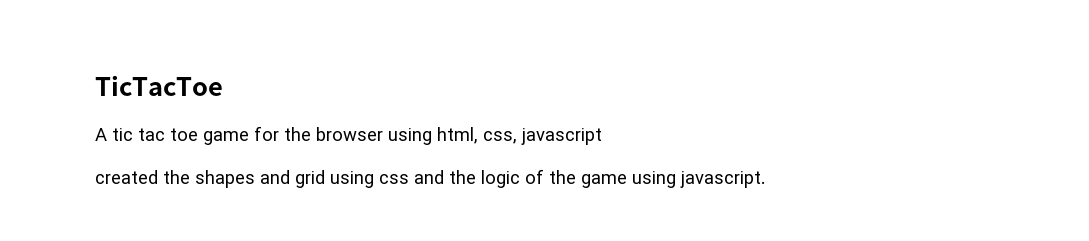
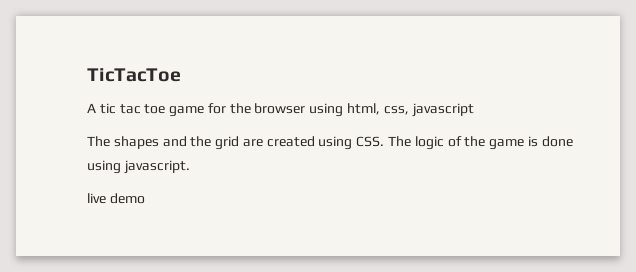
[95,170,476,188] created the shapes and grid using css and the -> [87,136,412,150] The shapes and the grid are created using CSS. The
(627, 181) none -> [527,136,573,147] is done
(765, 179) none -> [87,193,145,204] // live demo

